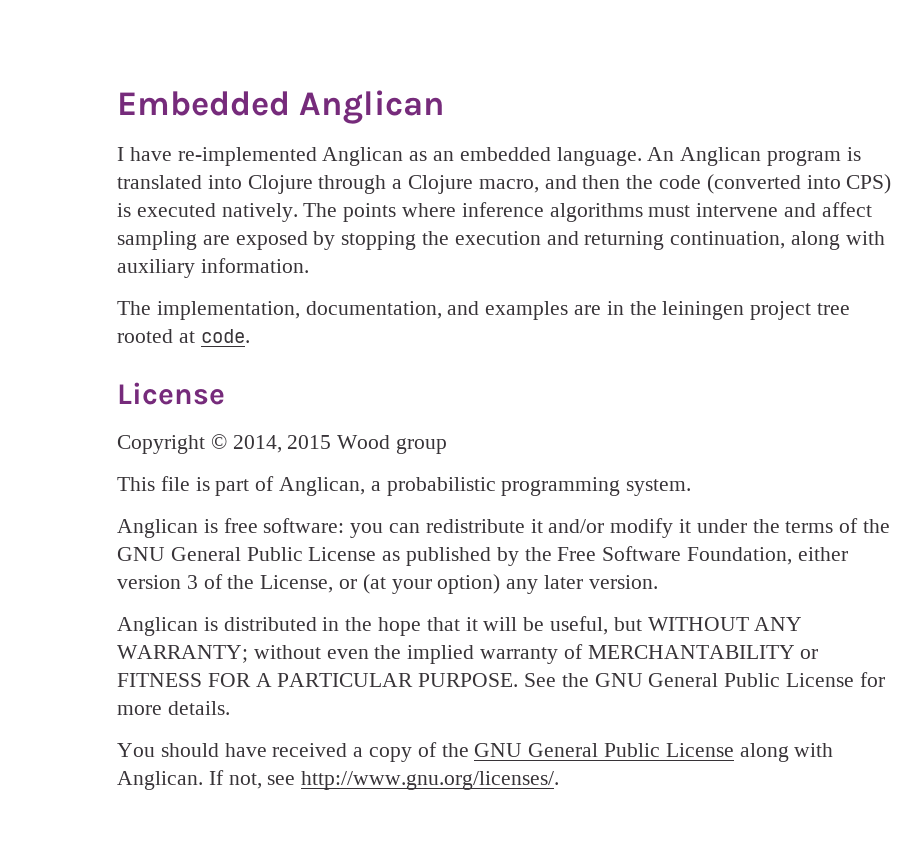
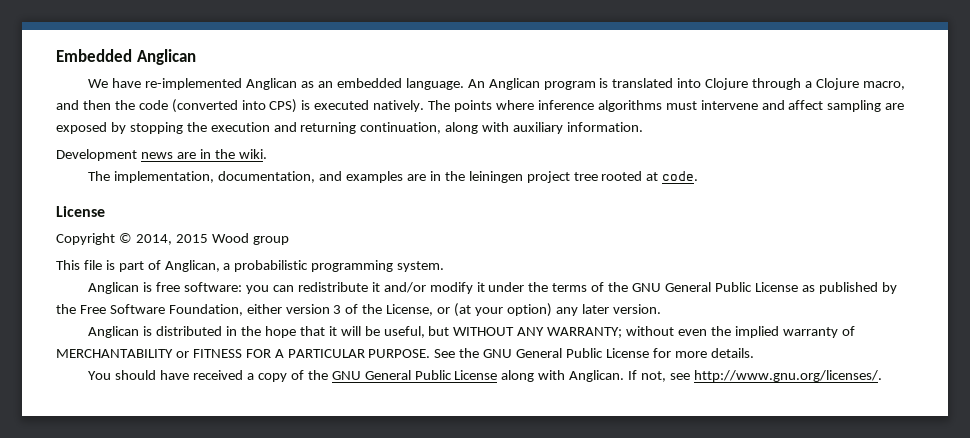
[117,147,124,161] I -> [88,79,109,88] We
(309, 265) none -> [56,149,267,161] // Development news are in the wiki.

